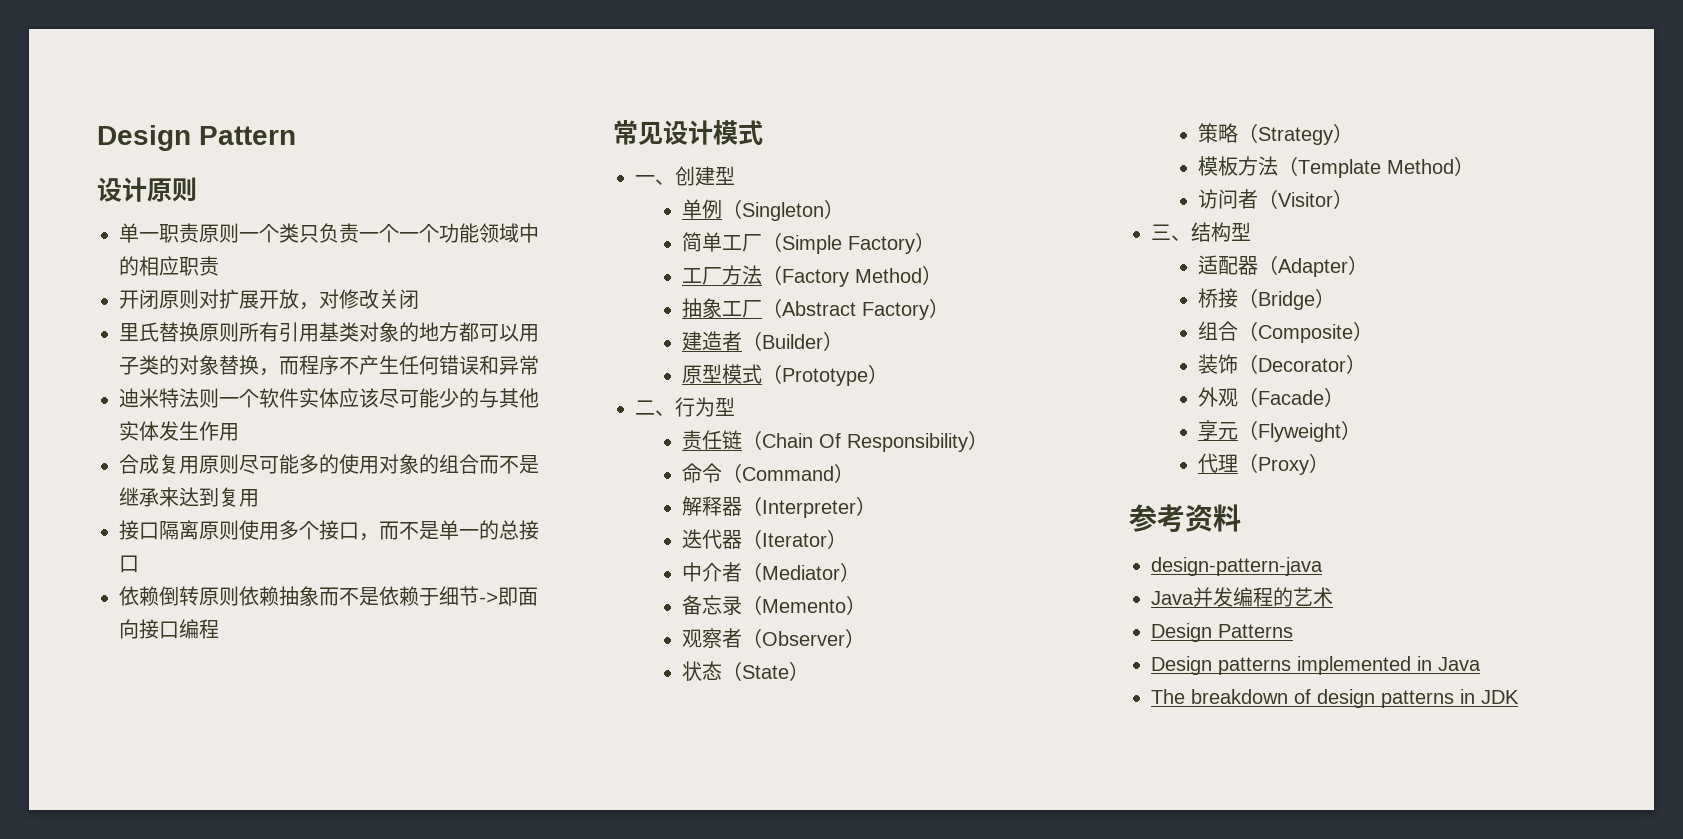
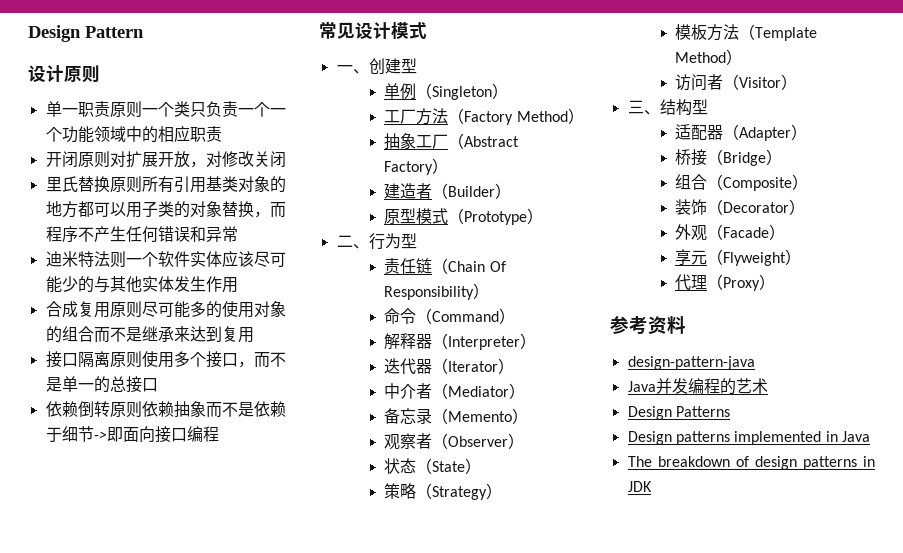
[681,232,935,254] // 简单工厂（Simple Factory） -> (509, 91) none

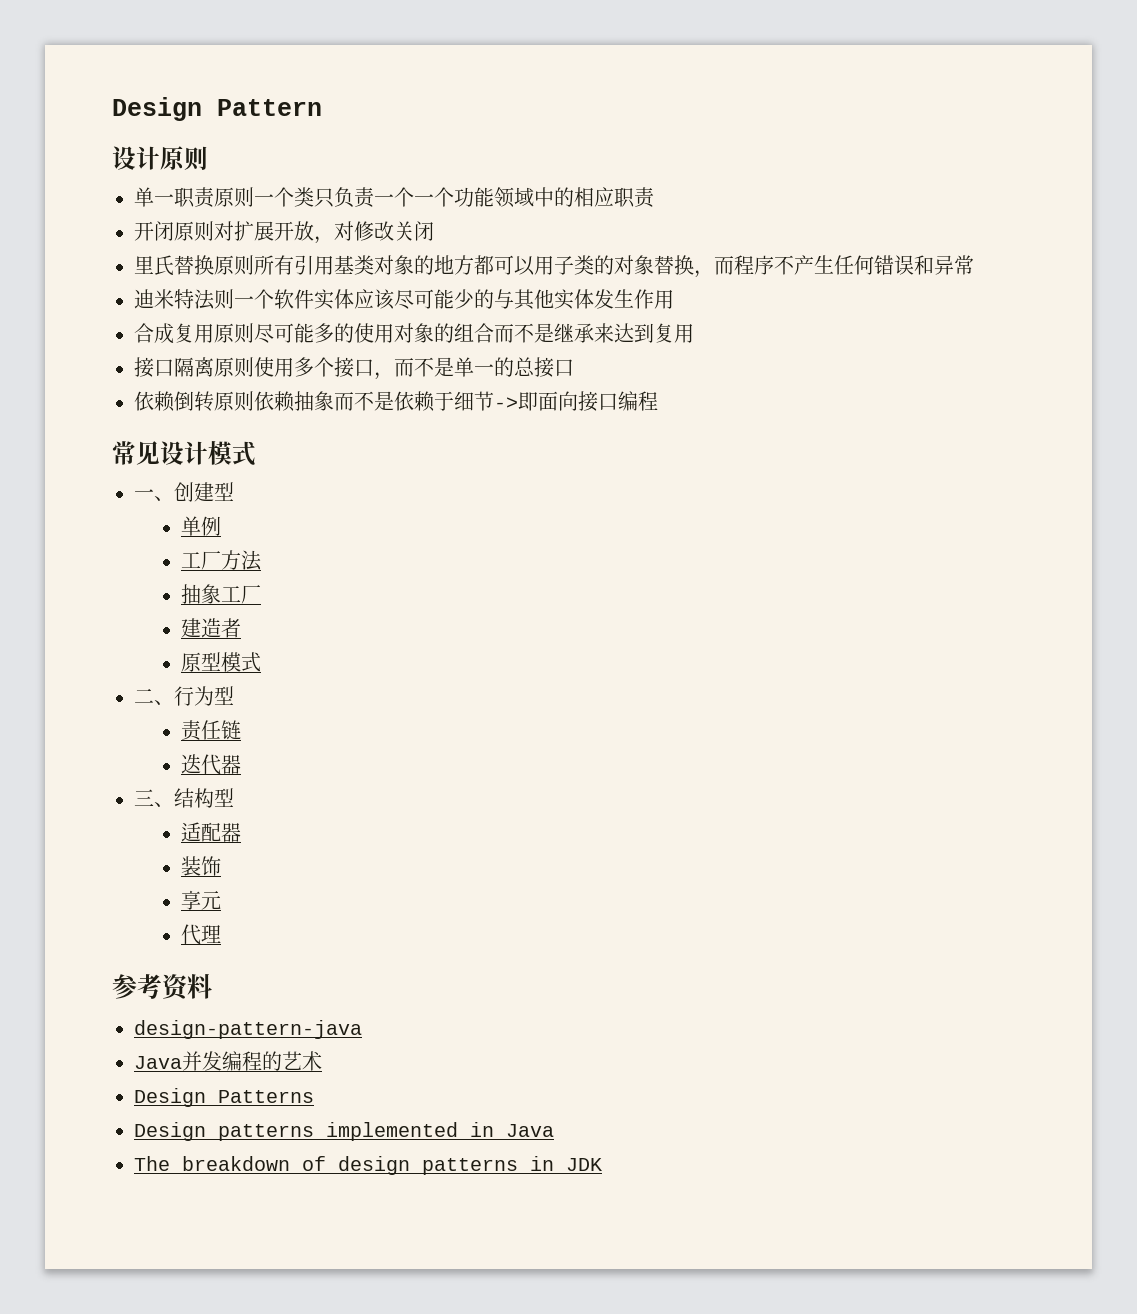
[416,83,509,100] （Singleton） -> (222, 526) none
[448,108,584,125] （Factory Method） -> (263, 560) none
[448,133,520,149] [384,158,449,175] （Abstract Factory） -> (262, 594) none
[432,183,512,199] （Builder） -> (242, 628) none
[448,208,544,225] （Prototype） -> (262, 662) none
[432,258,506,274] [384,283,490,300] [384,308,516,324] [384,333,537,350] [384,358,515,375] [384,383,526,399] [384,408,529,424] [384,433,525,450] [384,458,482,474] [384,483,503,500] [675,24,818,41] [675,49,743,65] [675,74,798,91] [627,99,708,116] [675,124,808,141] [675,149,783,166] [675,174,809,191] [675,199,806,215] [675,224,786,241] （Chain Of Responsibility） // 命令（Command） // 解释器（Interpreter） // 迭代器（Iterator） // 中介者（Mediator） // 备忘录（Memento） // 观察者（Observer） // 状态（State） // 策略（Strategy） // 模板方法（Template Method） // 访问者（Visitor） // 三、结构型 // 适配器（Adapter） // 桥接（Bridge） // 组合（Composite） // 装饰（Decorator） // 外观（Facade） -> [181,754,242,775] [134,788,234,808] [181,822,242,842] [181,856,222,876] // 迭代器 // 三、结构型 // 适配器 // 装饰
[707,249,802,266] （Flyweight） -> (222, 900) none
[707,274,776,291] （Proxy） -> (222, 934) none

